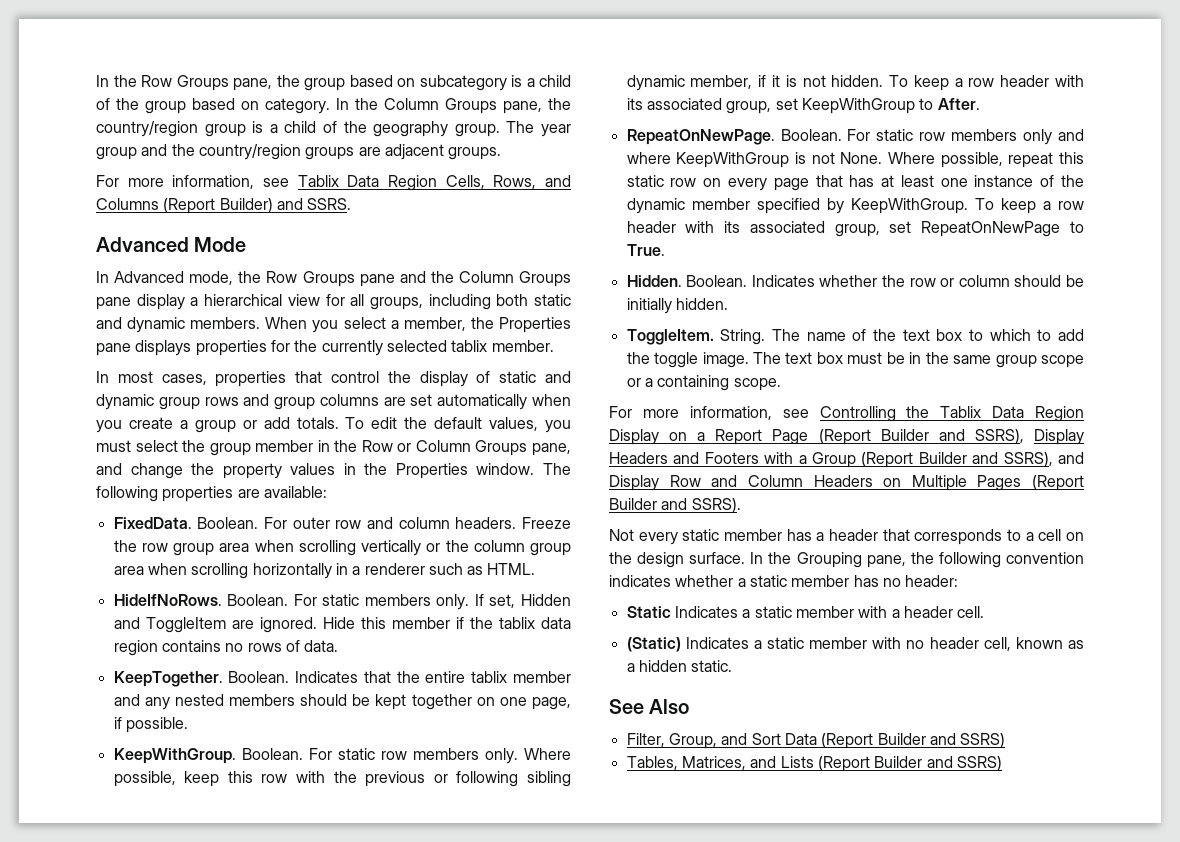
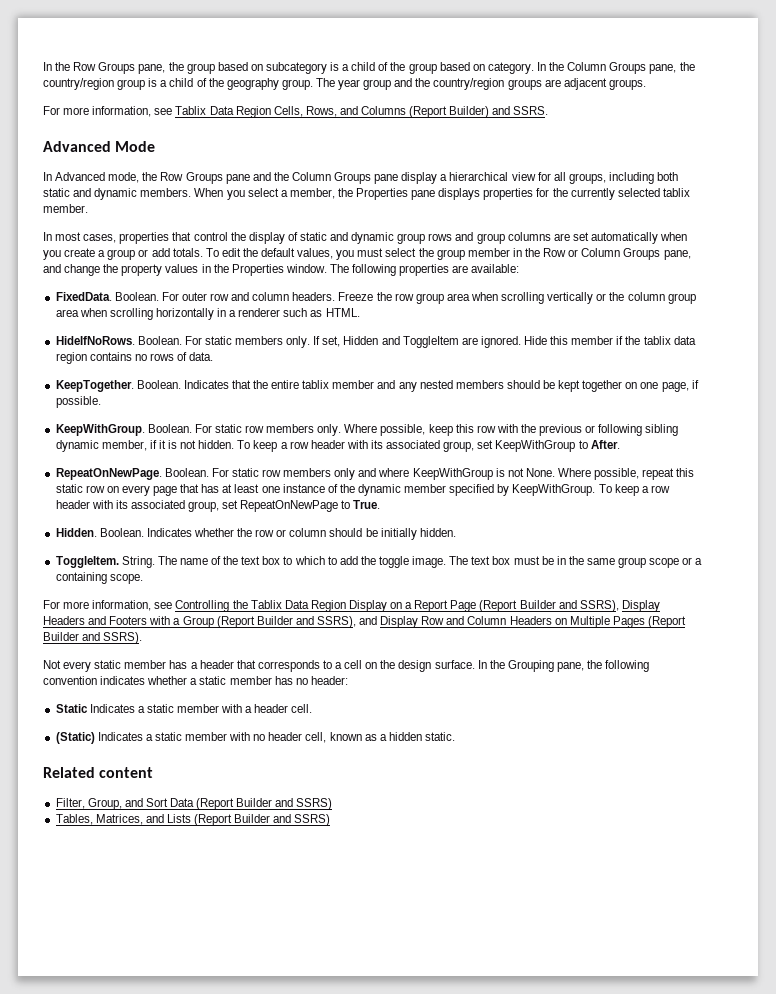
[609,699,690,714] See Also -> [43,767,154,778] Related content

